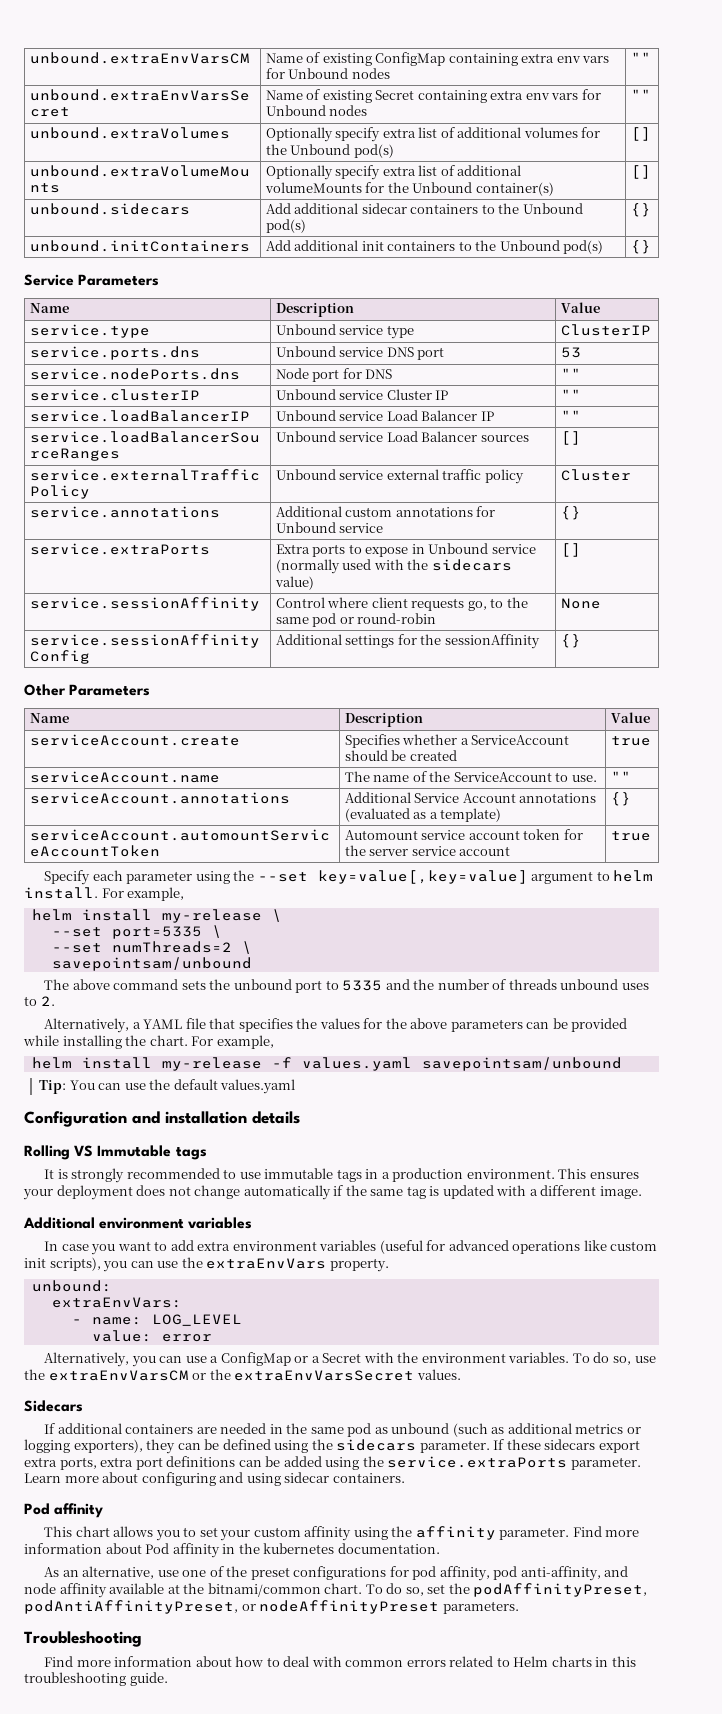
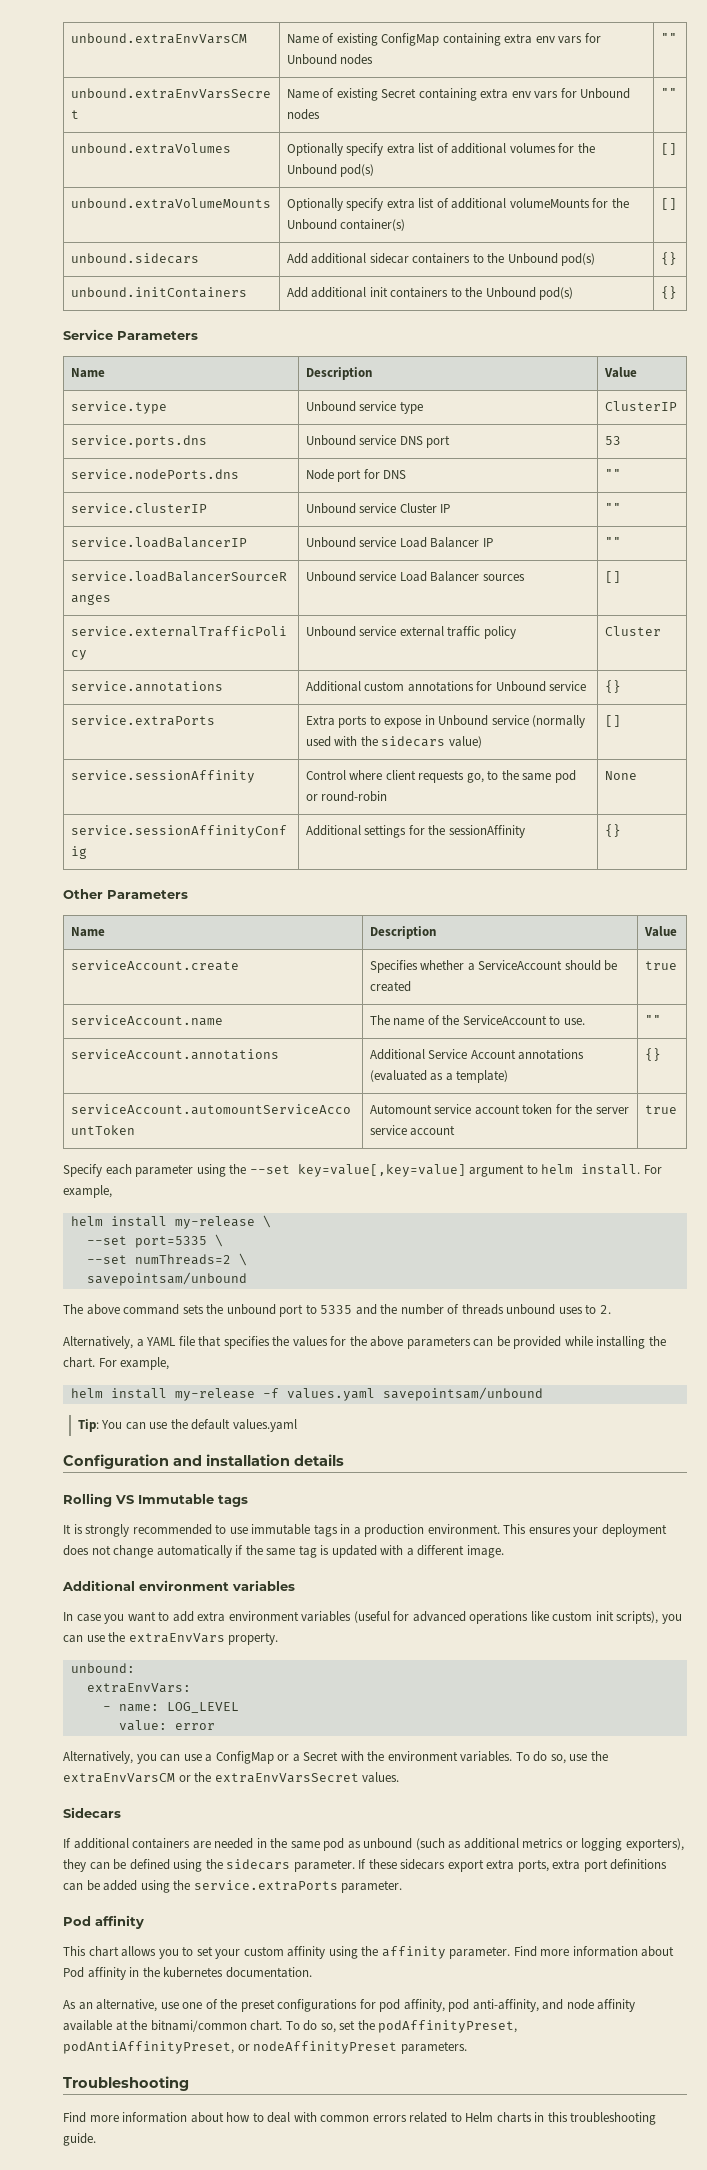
[24,1472,405,1486] Learn more about configuring and using sidecar containers. -> (403, 1886) none

